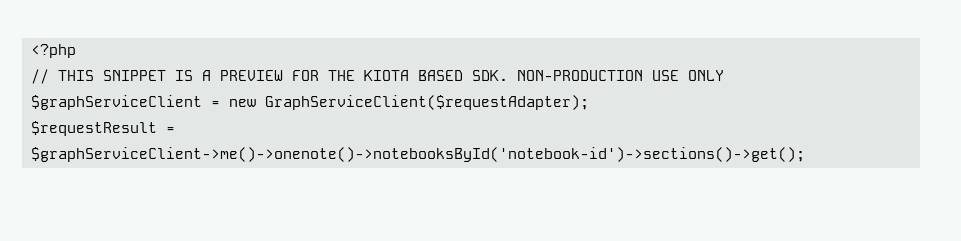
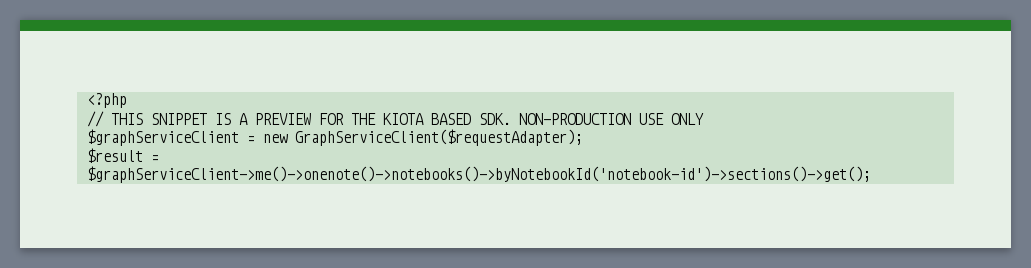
[31,121,175,136] [31,147,805,162] $requestResult = $graphServiceClient->me()->onenote()->notebooksById('notebook-id')->sections()->get(); -> [87,148,160,163] [87,166,872,183] $result = $graphServiceClient->me()->onenote()->notebooks()->byNotebookId('notebook-id')->sections()->get();

